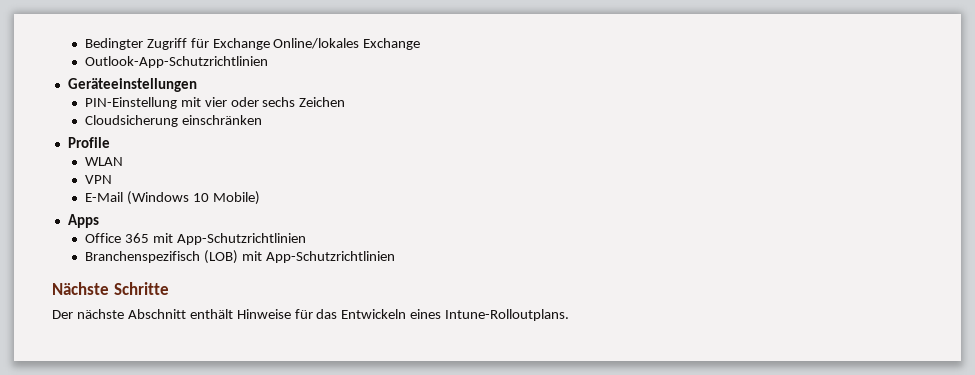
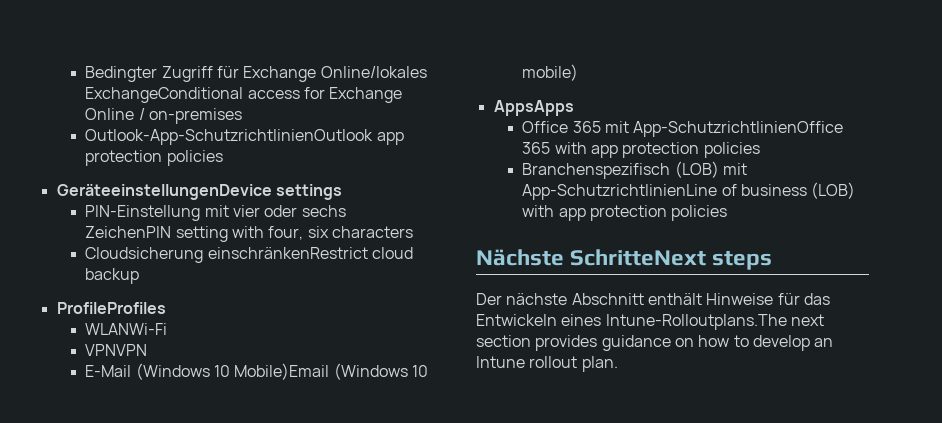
[363,38,421,50] [84,56,268,68] [67,78,197,92] Exchange // Outlook-App-Schutzrichtlinien // Geräteeinstellungen -> [85,87,403,103] [85,108,242,124] [85,129,404,145] [85,150,223,166] [56,184,342,200] ExchangeConditional access for Exchange Online / on-premises // Outlook-App-SchutzrichtlinienOutlook app protection policies // GeräteeinstellungenDevice settings
[299,97,346,107] [84,115,262,127] [67,137,110,148] [84,157,123,166] [84,175,112,184] [84,191,260,205] [67,214,99,228] [84,233,306,245] [84,250,395,264] Zeichen // Cloudsicherung einschränken // Profile // WLAN // VPN // E-Mail (Windows 10 Mobile) // Apps // Office 365 mit App-Schutzrichtlinien // Branchenspezifisch (LOB) mit App-Schutzrichtlinien -> [85,226,413,242] [85,247,413,263] [85,268,140,284] [56,302,166,314] [85,323,168,335] [85,344,148,356] [85,363,428,380] [522,64,579,81] [493,100,574,116] [522,121,844,137] [522,142,760,158] [522,161,747,179] [522,182,856,200] [522,205,728,221] ZeichenPIN setting with four, six characters // Cloudsicherung einschränkenRestrict cloud backup // ProfileProfiles // WLANWi-Fi // VPNVPN // E-Mail (Windows 10 Mobile)Email (Windows 10 mobile) // AppsApps // Office 365 mit App-SchutzrichtlinienOffice 365 with app protection policies // Branchenspezifisch (LOB) mit App-SchutzrichtlinienLine of business (LOB) with app protection policies
[113,282,169,295] Schritte -> [570,249,773,270] SchritteNext steps
[445,309,570,321] Intune-Rolloutplans. -> [605,314,824,330] [476,335,834,351] [476,356,618,372] Intune-Rolloutplans.The next section provides guidance on how to develop an Intune rollout plan.

